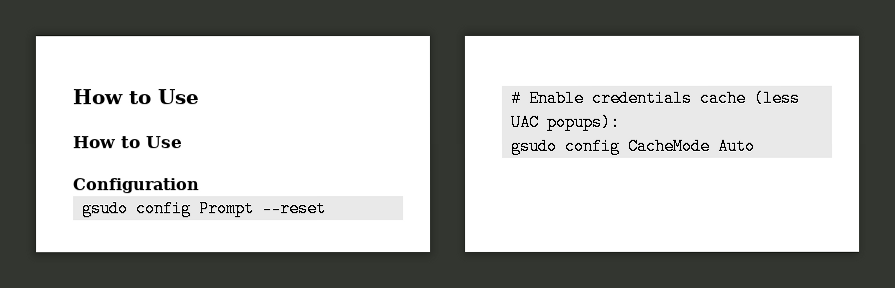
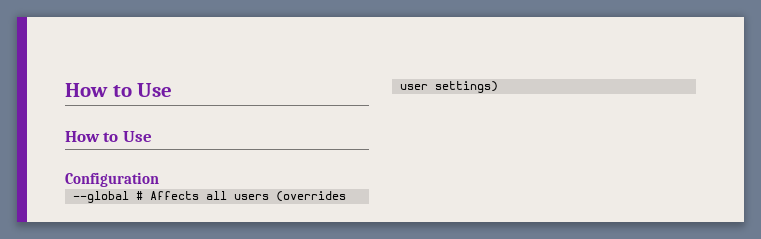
[81,200,327,218] [509,89,800,107] [509,113,620,131] [509,137,756,155] gsudo config Prompt --reset // # Enable credentials cache (less UAC popups): // gsudo config CacheMode Auto -> [72,191,346,203] [399,81,498,93] --global # Affects all users (overrides user settings)

